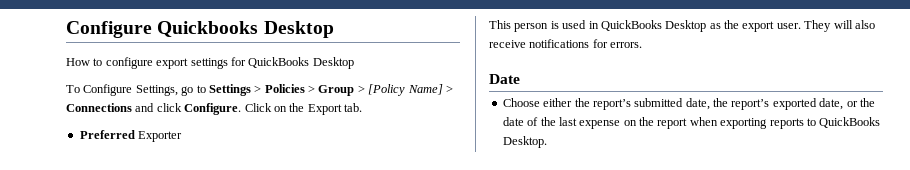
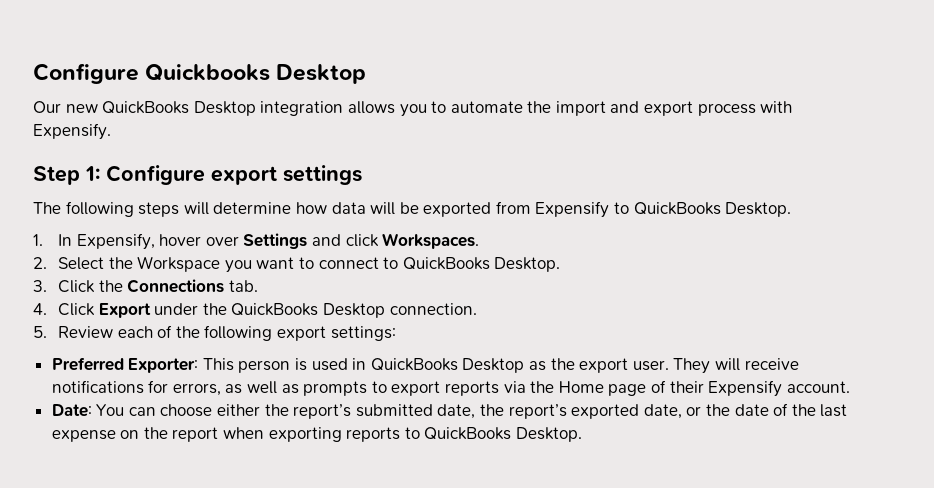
[66,57,354,69] [66,84,453,96] [66,103,362,115] How to configure export settings for QuickBooks Desktop // To Configure Settings, go to Settings > Policies > Group > [Policy Name] > Connections and click Configure. Click on the Export tab. -> [33,101,793,117] [33,123,111,140] [33,165,362,185] [33,201,792,218] [33,233,480,250] [33,256,561,273] [33,279,258,293] [33,303,477,318] [33,325,396,341] Our new QuickBooks Desktop integration allows you to automate the import and export process with Expensify. // Step 1: Configure export settings // The following steps will determine how data will be exported from Expensify to QuickBooks Desktop. // 1. In Expensify, hover over Settings and click Workspaces. // 2. Select the Workspace you want to connect to QuickBooks Desktop. // 3. Click the Connections tab. // 4. Click Export under the QuickBooks Desktop connection. // 5. Review each of the following export settings:
[138,131,183,142] Exporter // -> [128,358,199,373] Exporter:
[854,20,875,29] also -> (740, 364) none
[610,42,643,48] [489,74,520,84] [502,98,540,107] errors. // Date // Choose -> [172,380,850,397] [51,404,213,417] errors, as well as prompts to export reports via the Home page of their Expensify account. // Date: You can choose

